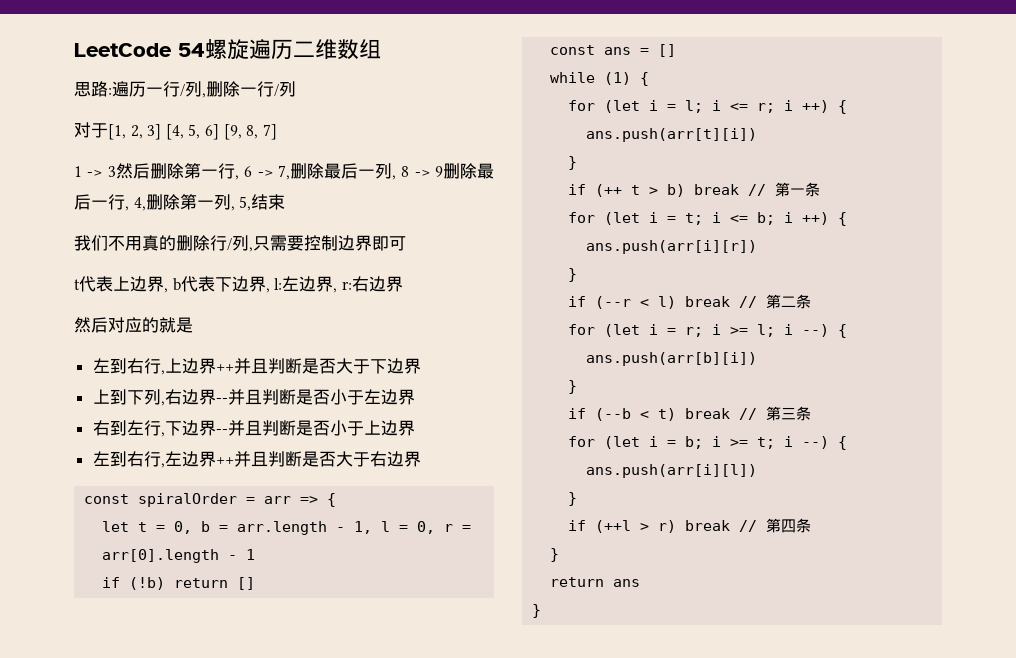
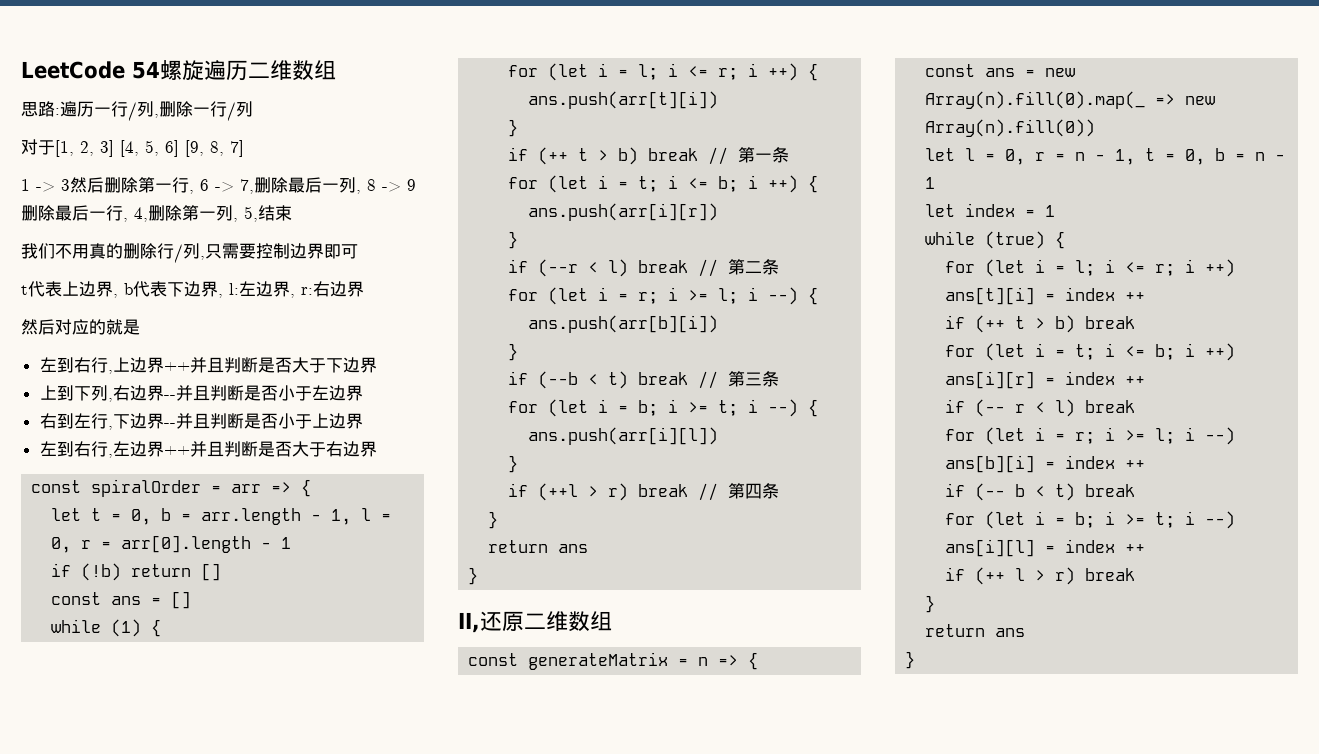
(542, 611) none -> [458,611,612,633] [468,652,759,670] [925,64,1076,77] [925,91,1216,109] [925,119,1096,137] [925,148,1286,165] [925,177,936,189] [925,203,1056,217] [925,231,1066,249] [945,259,1236,277] [945,287,1146,305] [945,315,1136,333] [945,343,1236,361] [945,371,1146,389] [945,399,1136,417] [945,427,1236,445] [945,455,1146,473] [945,483,1136,501] [945,511,1236,529] [945,539,1146,557] [945,567,1136,585] [925,595,936,613] [925,624,1026,637] [905,651,916,669] // II,还原二维数组 // const generateMatrix = n => { // const ans = new Array(n).fill(0).map(_ => new Array(n).fill(0)) // let l = 0, r = n - 1, t = 0, b = n - 1 // let index = 1 // while (true) { // for (let i = l; i <= r; i ++) ans[t][i] = index ++ // if (++ t > b) break // for (let i = t; i <= b; i ++) ans[i][r] = index ++ // if (-- r < l) break // for (let i = r; i >= l; i --) ans[b][i] = index ++ // if (-- b < t) break // for (let i = b; i >= t; i --) ans[i][l] = index ++ // if (++ l > r) break // } // return ans // }

